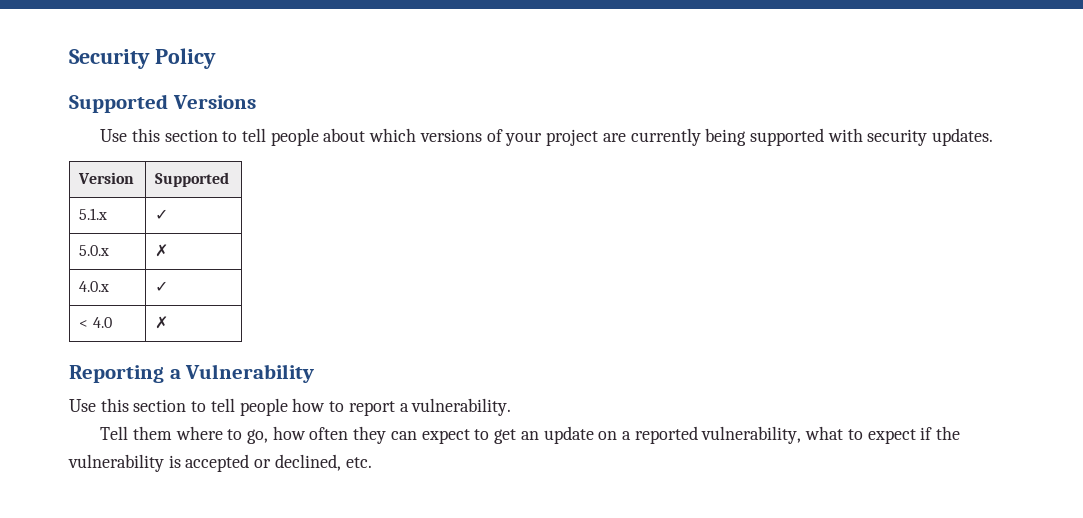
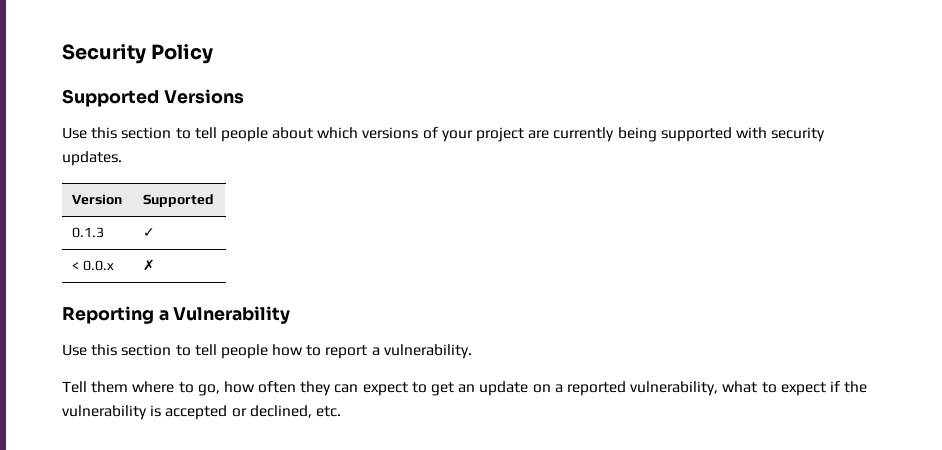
[79,208,108,220] [155,209,169,220] [79,245,110,256] [155,244,169,257] [79,281,110,292] 5.1.x | ✓ // 5.0.x | ✗ // 4.0.x -> [72,227,105,238] 0.1.3
[92,317,112,328] 4.0 -> [82,260,114,271] 0.0.x

